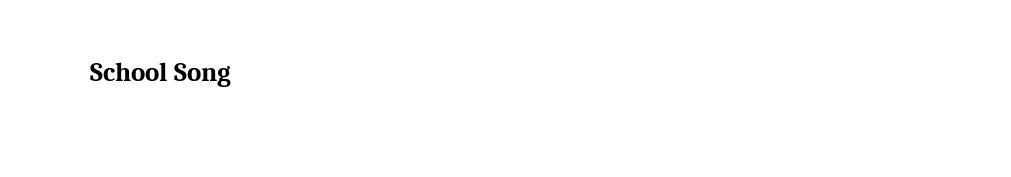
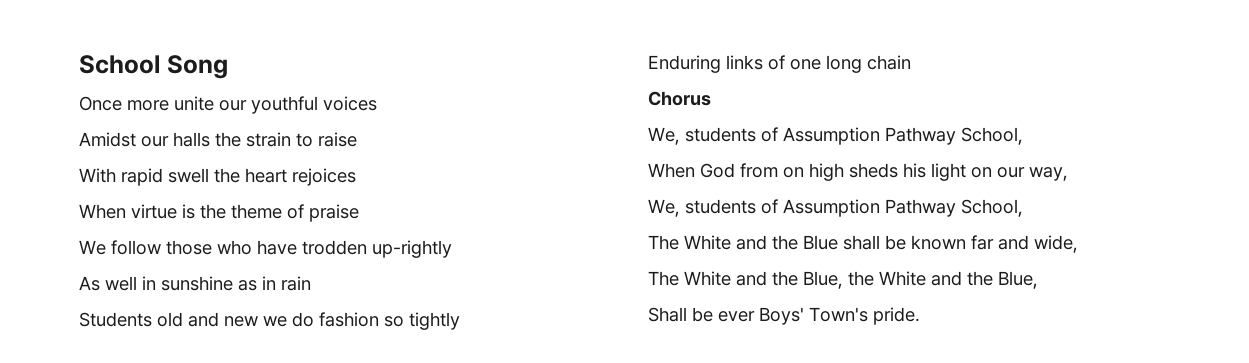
(232, 75) none -> [79,96,377,114] [79,132,357,147] [79,168,356,186] [79,204,359,222] [79,240,452,258] [79,276,311,291] [79,312,460,330] [648,55,911,73] [648,91,711,106] [648,127,1023,145] [648,163,1068,181] [648,199,1023,217] [648,235,1078,253] [648,271,1038,289] [648,307,920,325] // Once more unite our youthful voices // Amidst our halls the strain to raise // With rapid swell the heart rejoices // When virtue is the theme of praise // We follow those who have trodden up-rightly // As well in sunshine as in rain // Students old and new we do fashion so tightly // Enduring links of one long chain // Chorus // We, students of Assumption Pathway School, // When God from on high sheds his light on our way, // We, students of Assumption Pathway School, // The White and the Blue shall be known far and wide, // The White and the Blue, the White and the Blue, // Shall be ever Boys' Town's pride.

